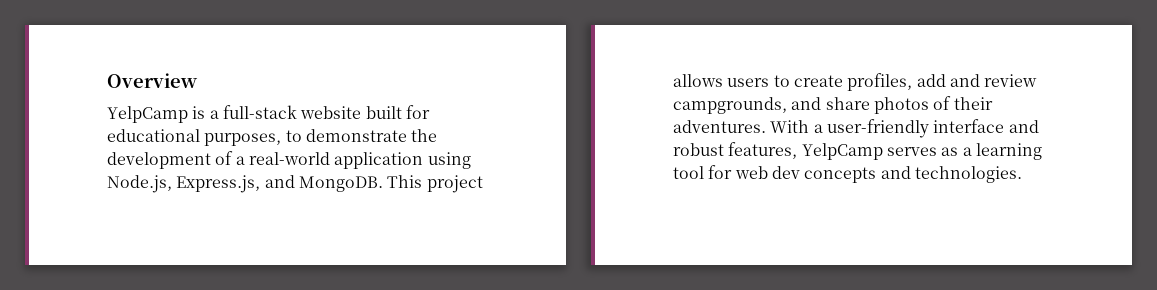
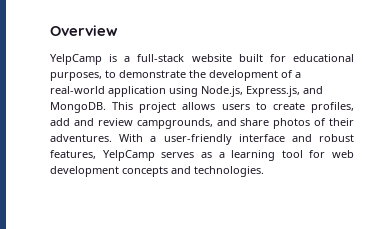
[771,166,800,179] dev -> [50,166,119,177] development

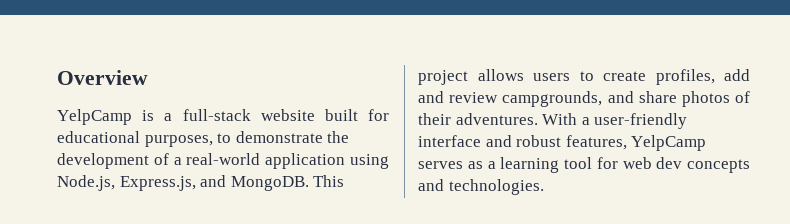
[50,166,119,177] development -> [656,157,683,169] dev

